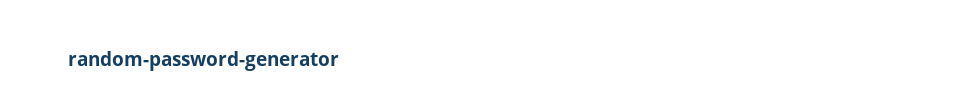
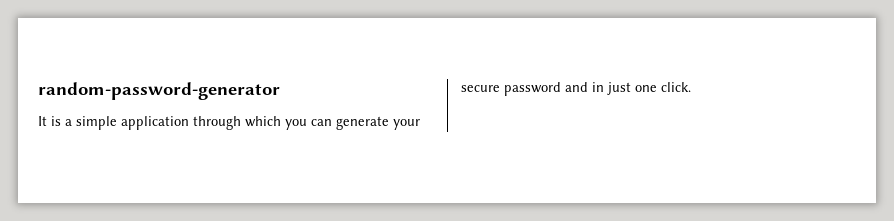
(339, 61) none -> [38,116,420,130] [461,82,691,96] // It is a simple application through which you can generate your secure password and in just one click.

